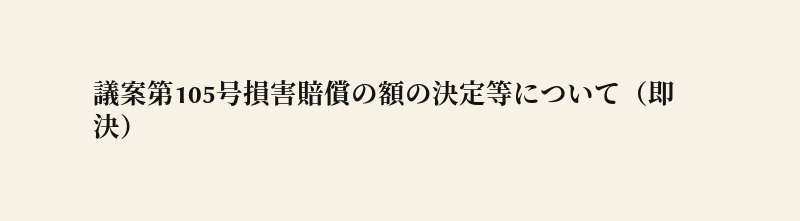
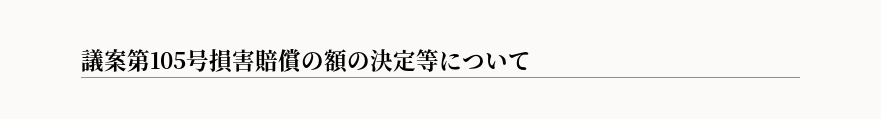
[621,80,675,106] [93,113,147,139] （即決） -> (531, 61) none

